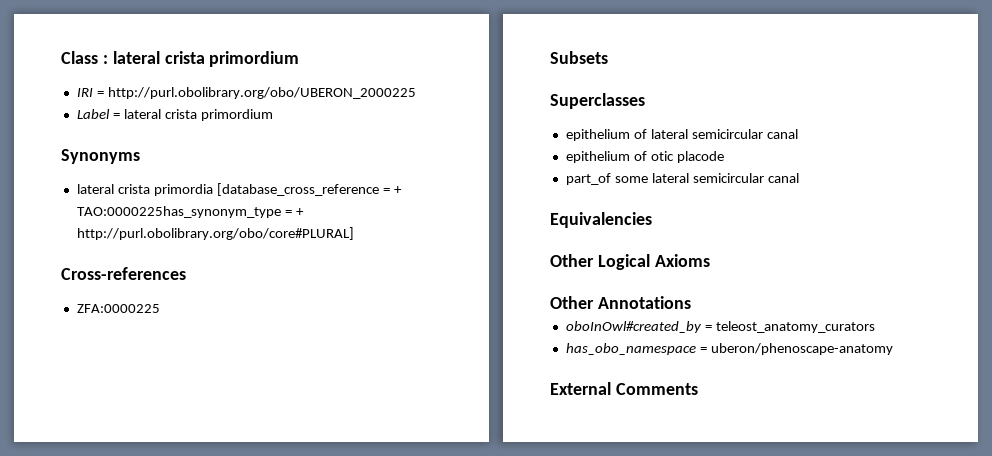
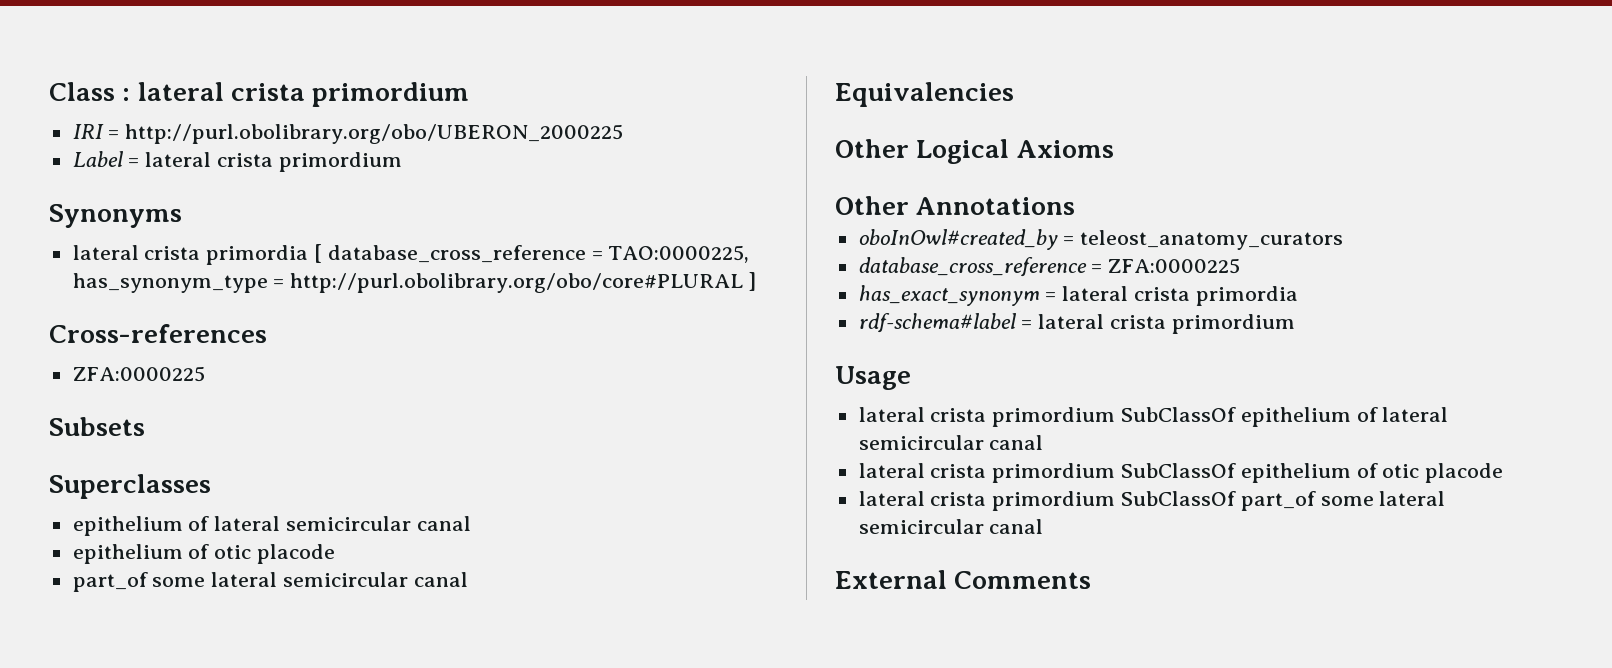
[216,183,402,196] [76,206,304,218] [76,227,354,240] [database_cross_reference = + TAO:0000225has_synonym_type = + http://purl.obolibrary.org/obo/core#PLURAL] -> [314,244,750,263] [72,272,757,293] [ database_cross_reference = TAO:0000225, has_synonym_type = http://purl.obolibrary.org/obo/core#PLURAL ]
[565,343,893,355] has_obo_namespace = uberon/phenoscape-anatomy -> [858,257,1241,277] [858,285,1298,306] [858,313,1295,334] [835,366,911,390] [858,407,1449,427] [858,435,1044,450] [858,463,1504,483] [858,491,1446,511] [858,519,1044,534] database_cross_reference = ZFA:0000225 // has_exact_synonym = lateral crista primordia // rdf-schema#label = lateral crista primordium // Usage // lateral crista primordium SubClassOf epithelium of lateral semicircular canal // lateral crista primordium SubClassOf epithelium of otic placode // lateral crista primordium SubClassOf part_of some lateral semicircular canal

